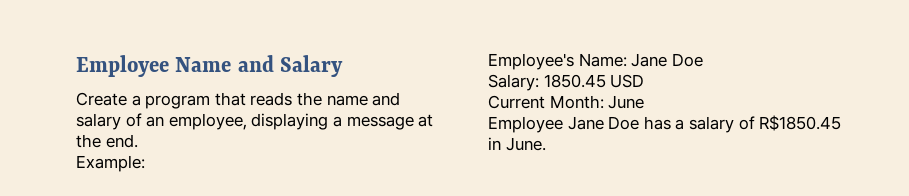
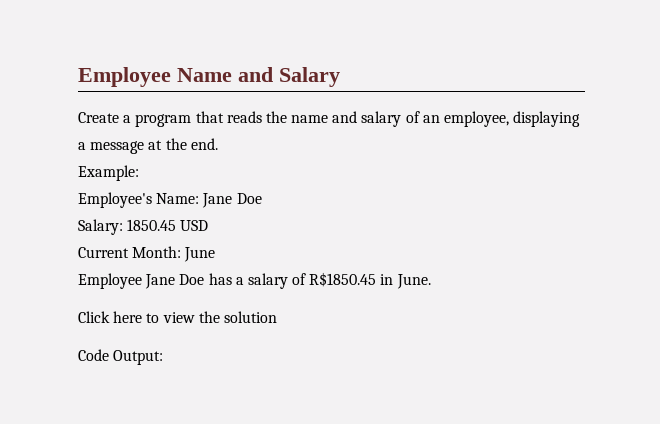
(546, 144) none -> [78,311,277,323] [78,349,164,365] // Click here to view the solution // Code Output:

